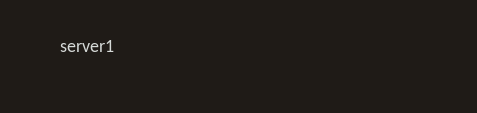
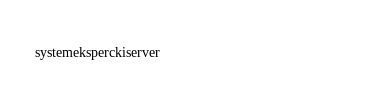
[60,40,114,52] server1 -> [35,47,160,60] systemeksperckiserver

